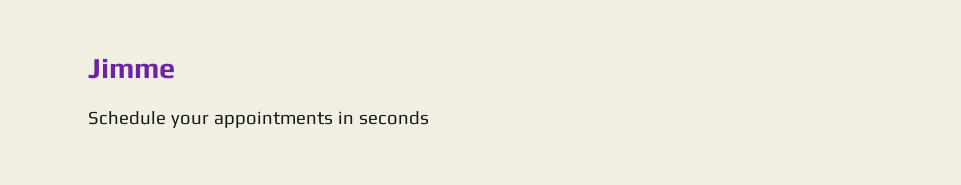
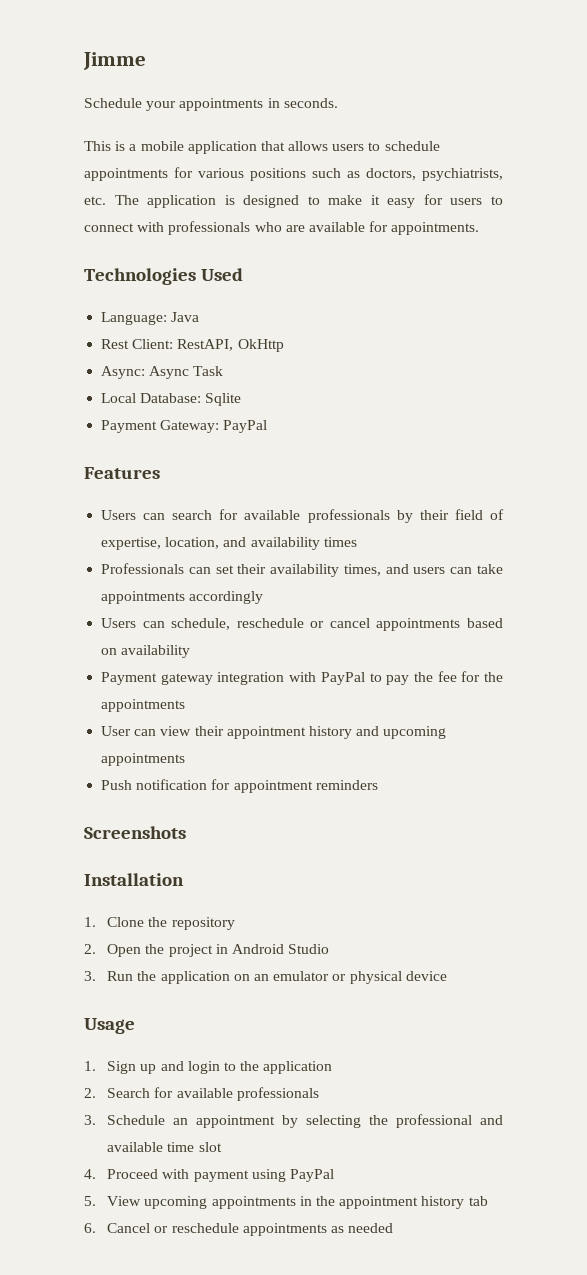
[358,111,429,125] seconds -> [283,98,338,108] [84,141,440,154] [84,167,503,181] [84,194,504,208] [84,221,480,235] [84,268,243,285] [101,312,200,325] [101,339,284,352] [101,366,224,379] [101,393,242,406] [101,420,268,433] [84,467,160,479] [101,509,504,523] [101,537,357,550] [101,563,504,577] [101,591,264,604] [101,618,503,631] [101,645,191,658] [101,671,503,685] [101,699,186,712] [101,726,447,739] [101,753,186,766] [101,779,378,793] [84,826,186,839] [84,873,184,886] [84,917,235,930] [84,944,330,957] [84,971,447,984] [84,1018,135,1034] [84,1061,333,1074] [84,1087,319,1101] [84,1114,504,1128] [107,1142,222,1152] [84,1169,335,1182] [84,1196,488,1209] [84,1223,394,1236] seconds. // This is a mobile application that allows users to schedule appointments for various positions such as doctors, psychiatrists, etc. The application is designed to make it easy for users to connect with professionals who are available for appointments. // Technologies Used // Language: Java // Rest Client: RestAPI, OkHttp // Async: Async Task // Local Database: Sqlite // Payment Gateway: PayPal // Features // Users can search for available professionals by their field of expertise, location, and availability times // Professionals can set their availability times, and users can take appointments accordingly // Users can schedule, reschedule or cancel appointments based on availability // Payment gateway integration with PayPal to pay the fee for the appointments // User can view their appointment history and upcoming appointments // Push notification for appointment reminders // Screenshots // Installation // 1. Clone the repository // 2. Open the project in Android Studio // 3. Run the application on an emulator or physical device // Usage // 1. Sign up and login to the application // 2. Search for available professionals // 3. Schedule an appointment by selecting the professional and available time slot // 4. Proceed with payment using PayPal // 5. View upcoming appointments in the appointment history tab // 6. Cancel or reschedule appointments as needed

